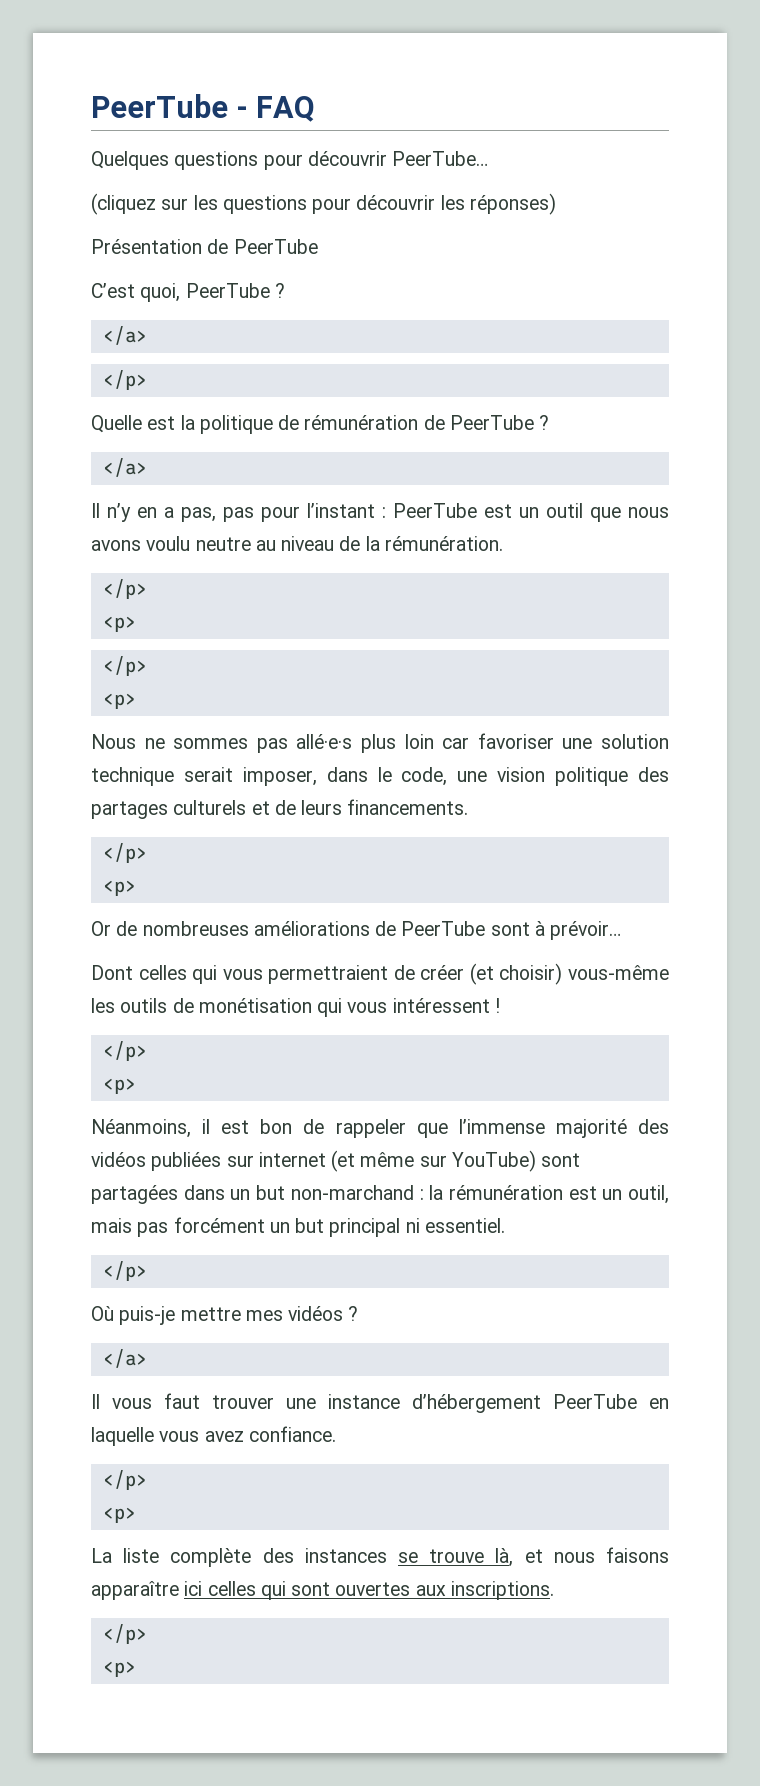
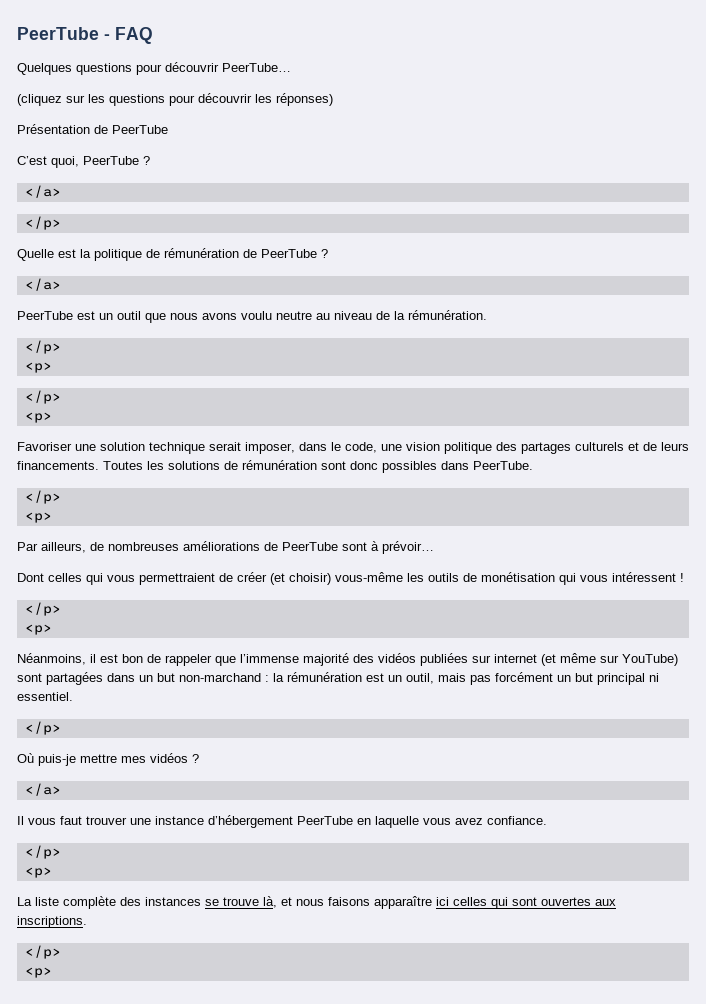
[91,503,386,522] Il n’y en a pas, pas pour l’instant : -> (61, 284) none
[91,733,554,753] Nous ne sommes pas allé·e·s plus loin car favoriser -> [17,442,72,451] Favoriser
[102,843,147,863] [102,880,136,896] [91,921,111,936] // </p> // <p> // Or -> [103,460,533,473] [24,490,61,504] [24,512,52,523] [17,542,86,553] Toutes les solutions de rémunération sont donc possibles dans PeerTube. // </p> // <p> // Par ailleurs,

